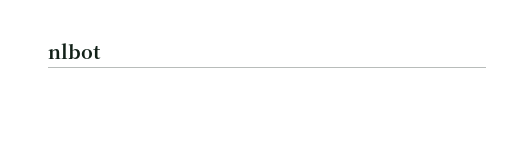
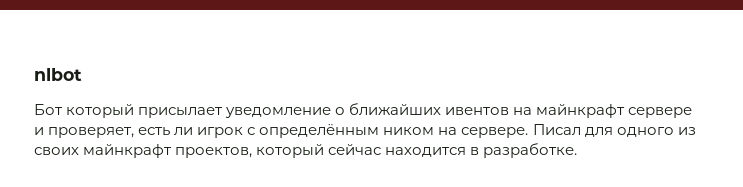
(101, 51) none -> [34,103,693,118] [34,124,696,138] [34,143,578,158] // Бот который присылает уведомление о ближайших ивентов на майнкрафт сервере и проверяет, есть ли игрок с определённым ником на сервере. Писал для одного из своих майнкрафт проектов, который сейчас находится в разработке.

